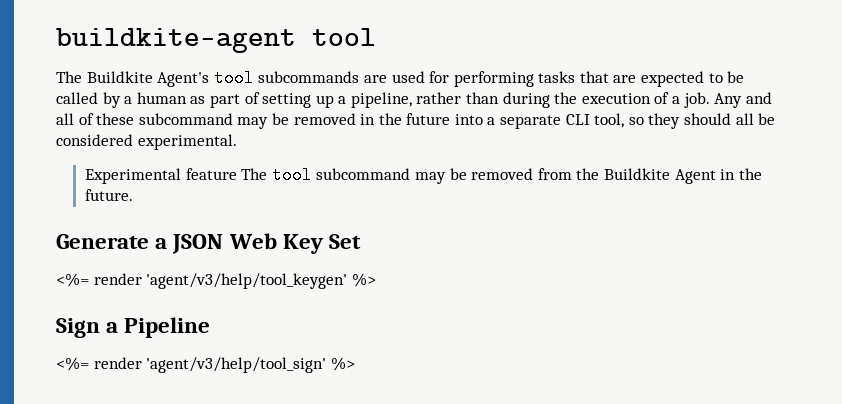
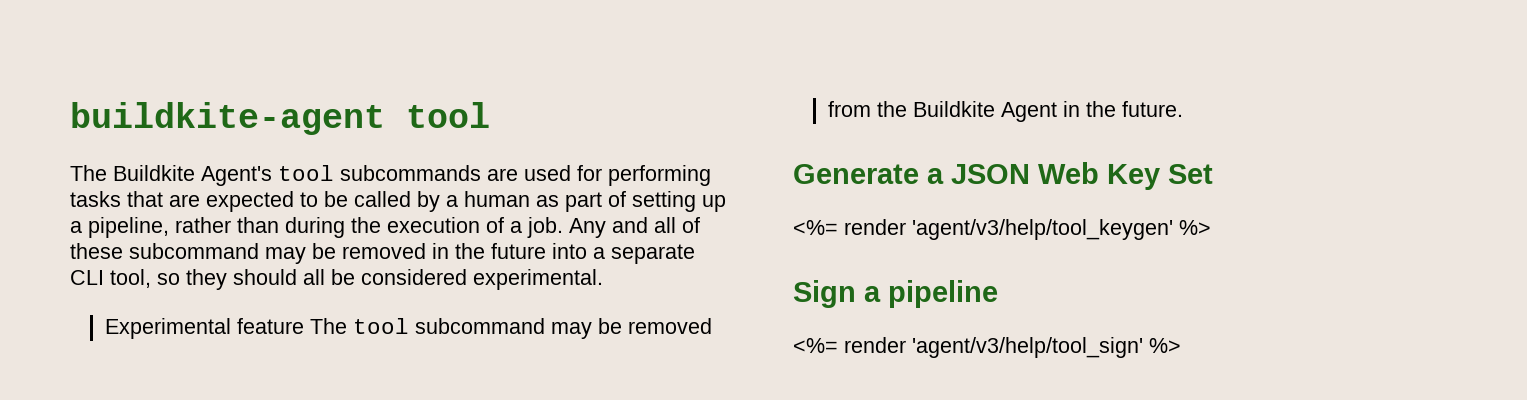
[124,317,211,338] Pipeline -> [888,280,998,308] pipeline

